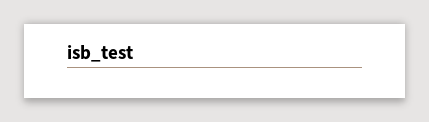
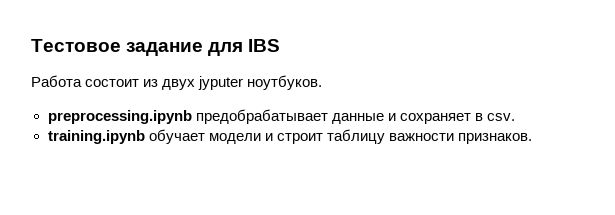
[67,45,133,62] isb_test -> [31,39,281,56] [31,75,323,90] [47,109,515,124] [47,129,532,144] Тестовое задание для IBS // Работа состоит из двух jyputer ноутбуков. // preprocessing.ipynb предобрабатывает данные и сохраняет в csv. // training.ipynb обучает модели и строит таблицу важности признаков.

